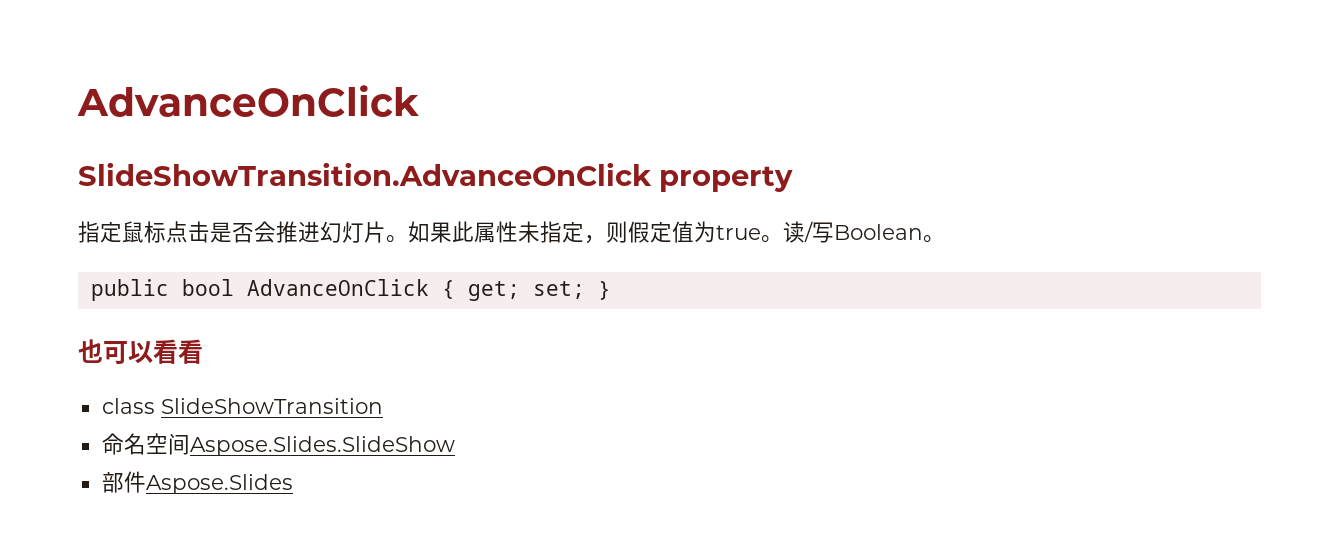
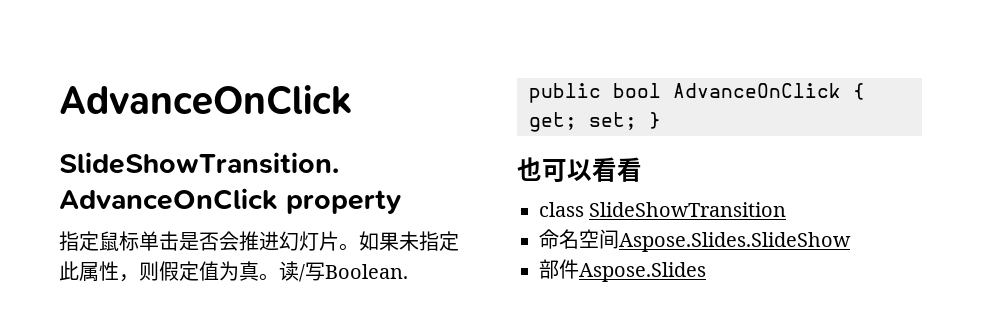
[166,221,188,243] 点 -> [139,231,159,251] 单
[452,221,584,243] 此属性未指定 -> [399,231,459,251] [59,261,119,282] 未指定此属性
[716,225,761,240] true -> [239,261,259,281] 真
[834,224,945,243] Boolean。 -> [325,264,408,279] Boolean.

